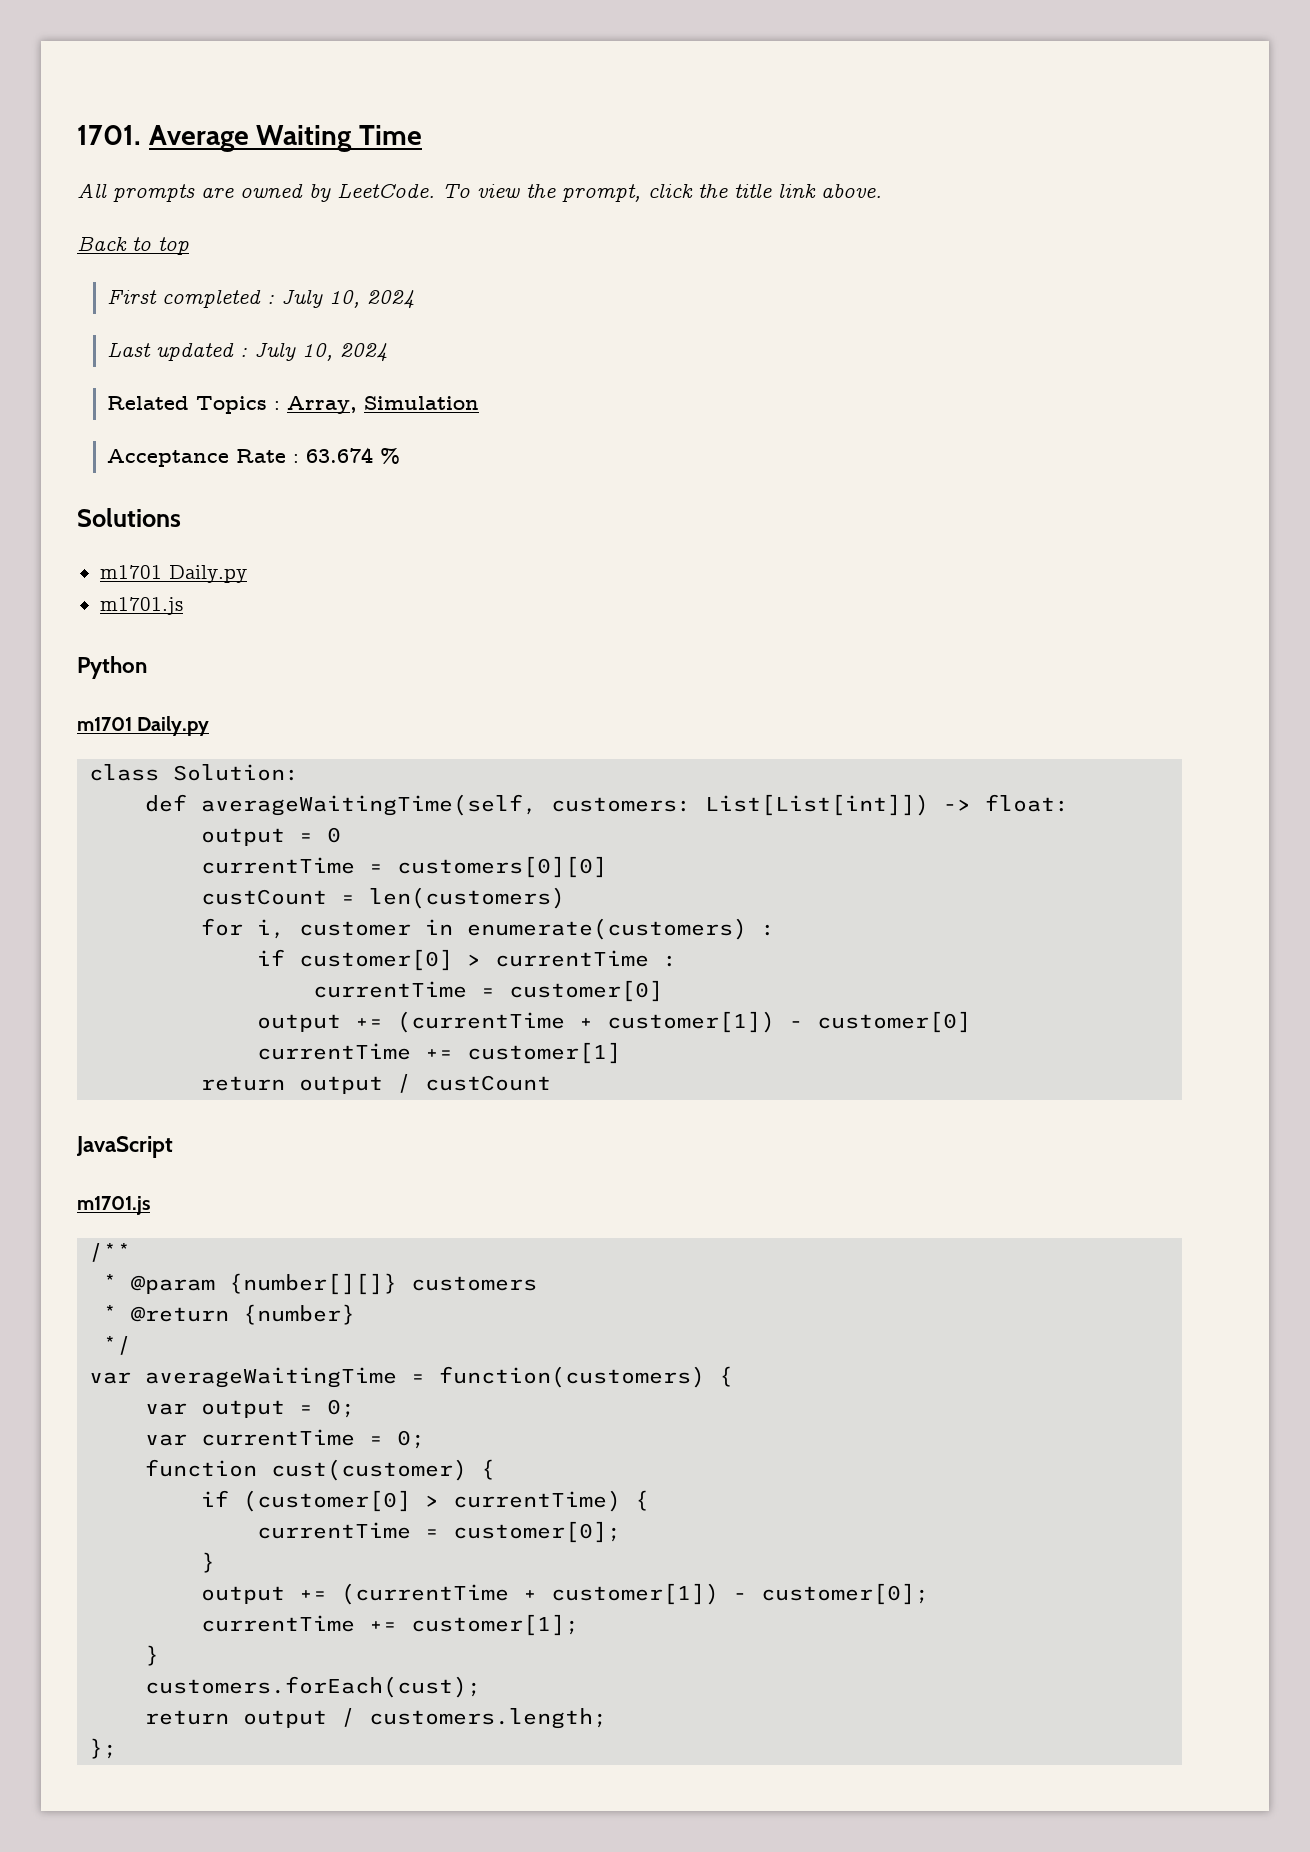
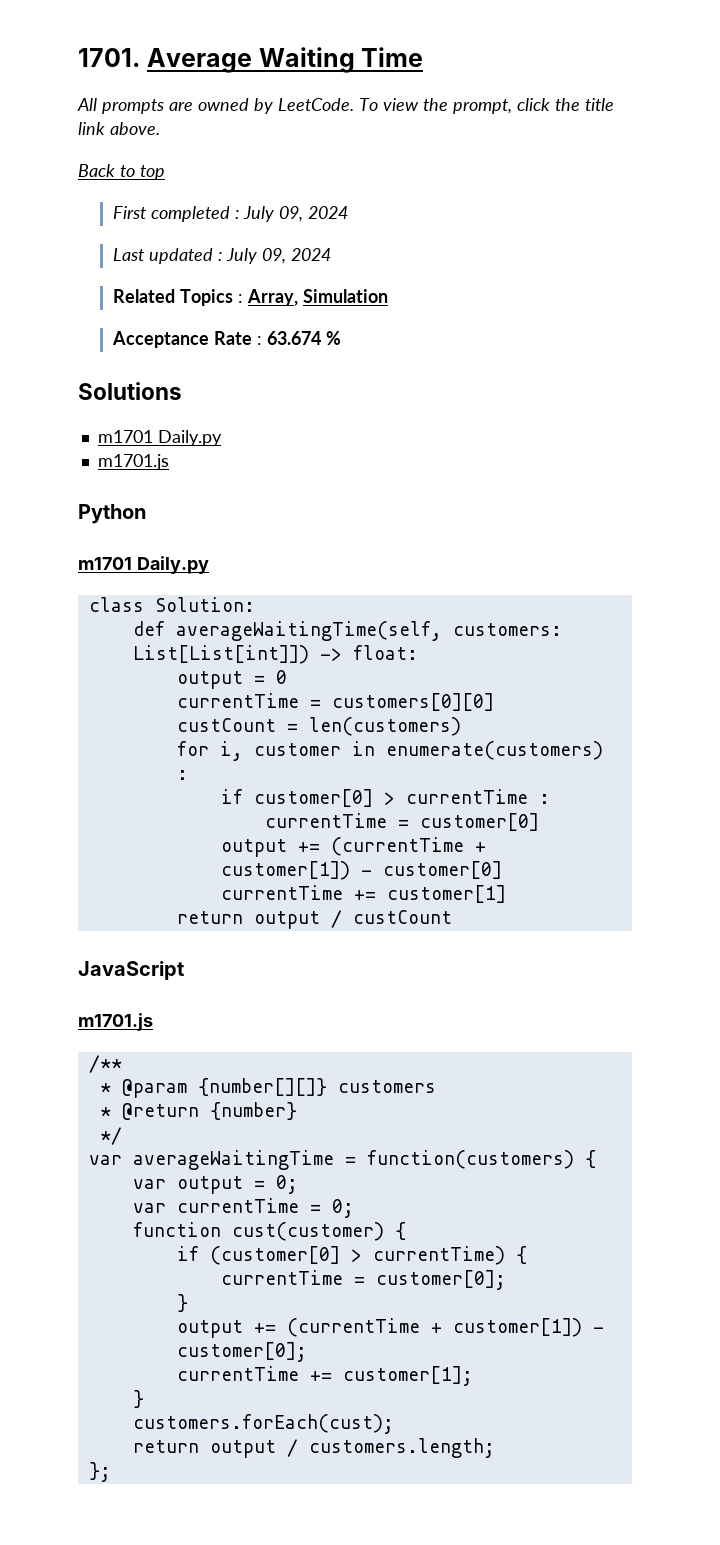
[329,290,361,308] 10, -> [278,206,303,222] 09,
[302,343,334,361] 10, -> [261,248,286,264] 09,

